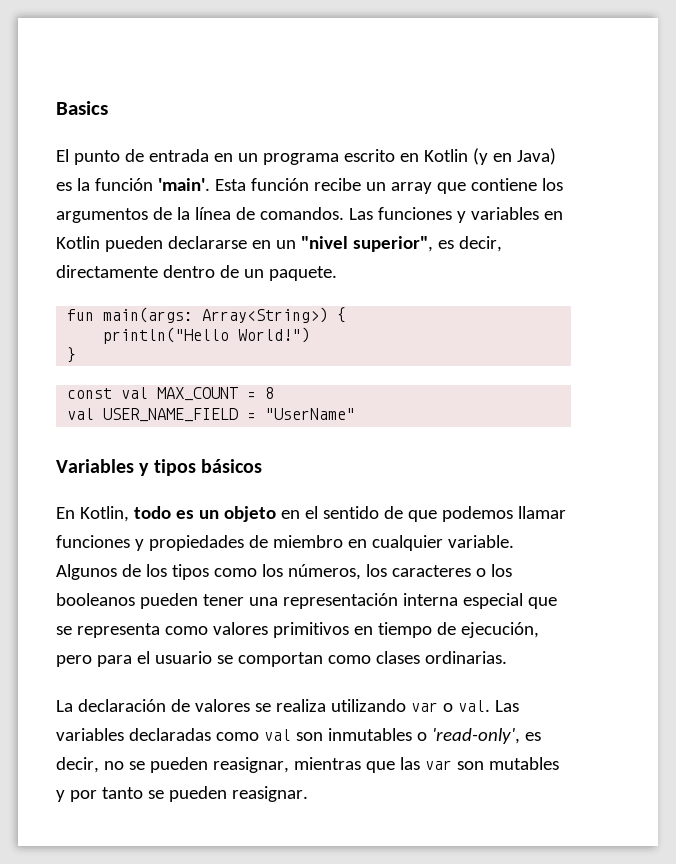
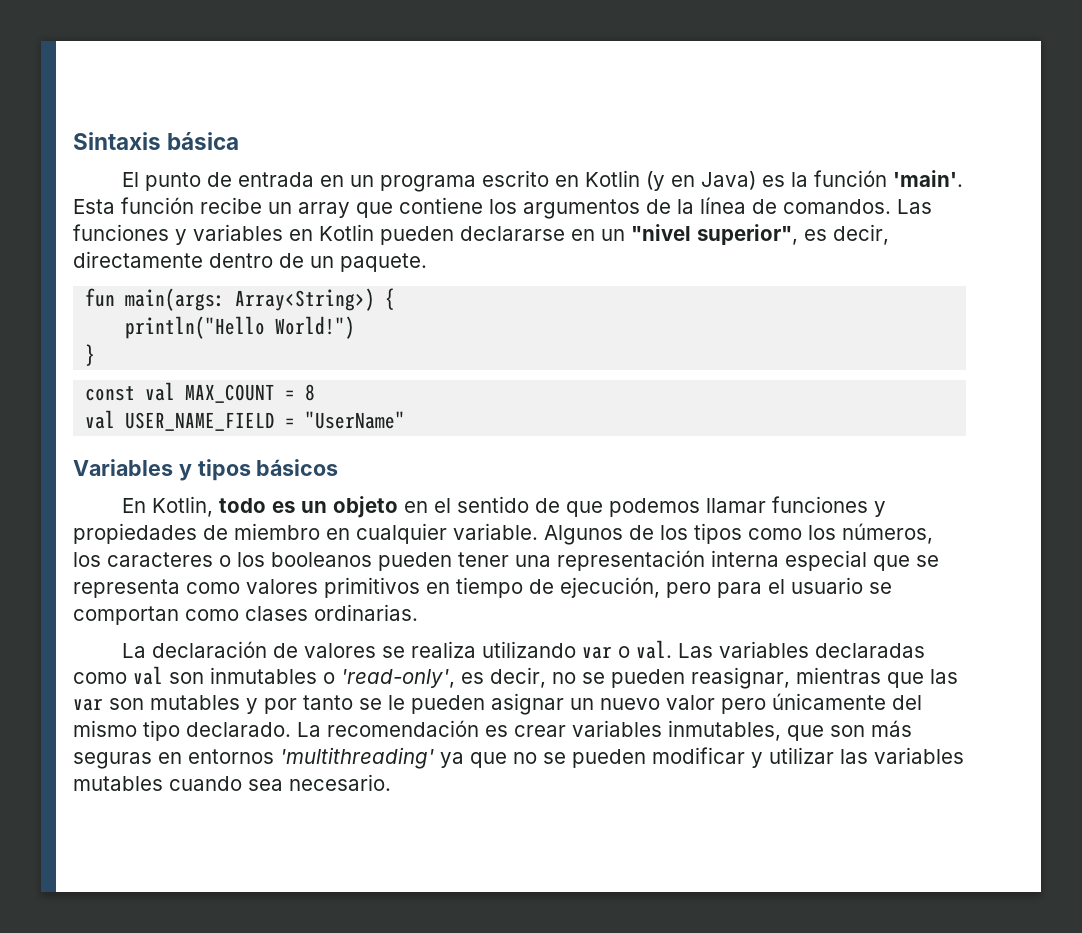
[56,101,108,115] Basics -> [73,132,240,150] Sintaxis básica
[168,786,308,802] pueden reasignar. -> [388,693,922,715] [73,720,912,741] [73,747,964,769] [73,774,391,791] le pueden asignar un nuevo valor pero únicamente del mismo tipo declarado. La recomendación es crear variables inmutables, que son más seguras en entornos 'multithreading' ya que no se pueden modificar y utilizar las variables mutables cuando sea necesario.

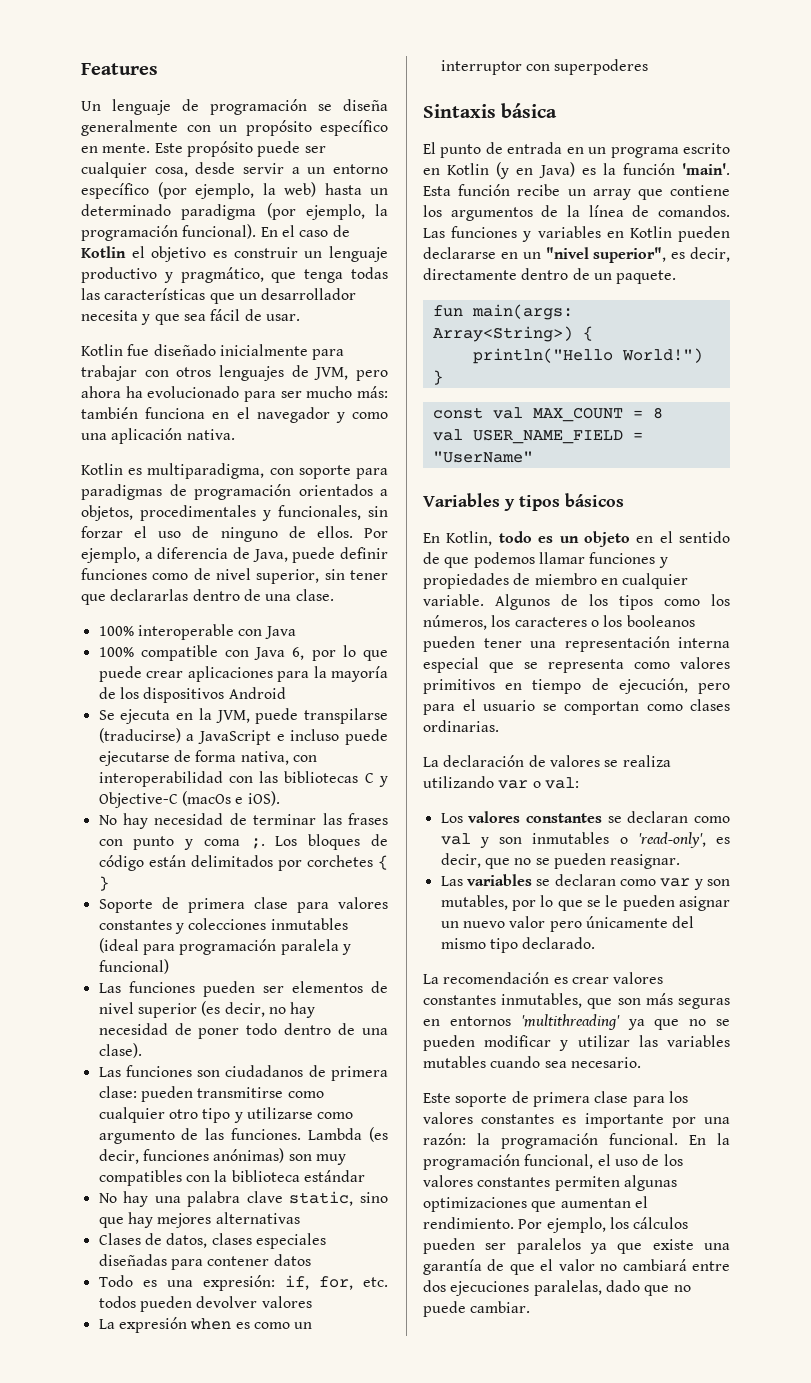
(73, 141) none -> [81,63,158,75] [81,99,388,115] [81,120,388,136] [81,141,326,157] [81,162,388,178] [81,182,388,199] [81,203,388,220] [81,224,350,241] [81,246,388,262] [81,267,388,283] [81,288,357,304] [81,309,300,325] [81,344,345,360] [81,365,388,381] [81,386,388,402] [81,407,389,423] [81,428,235,444] [81,463,388,479] [81,484,388,500] [81,505,388,521] [81,526,388,542] [81,547,388,563] [81,568,388,584] [81,589,334,605] [98,624,296,640] [98,645,388,661] [98,666,388,682] [98,687,286,703] [98,708,388,724] [98,728,388,745] [98,750,317,766] [98,771,388,787] [98,791,280,808] [98,813,388,829] [98,834,388,850] [98,855,388,871] [98,876,109,891] [98,897,388,913] [98,918,348,934] [98,938,351,955] [98,959,169,974] [98,981,388,997] [98,1001,316,1018] [98,1023,388,1039] [98,1043,142,1058] [98,1065,388,1081] [98,1086,324,1102] [98,1107,354,1123] [98,1127,388,1144] [98,1148,346,1165] [98,1170,365,1186] [98,1191,388,1207] [98,1212,300,1228] [98,1233,326,1249] [98,1254,311,1270] [98,1275,388,1291] [98,1296,312,1312] [98,1317,313,1333] [440,59,649,75] Features // Un lenguaje de programación se diseña generalmente con un propósito específico en mente. Este propósito puede ser cualquier cosa, desde servir a un entorno específico (por ejemplo, la web) hasta un determinado paradigma (por ejemplo, la programación funcional). En el caso de Kotlin el objetivo es construir un lenguaje productivo y pragmático, que tenga todas las características que un desarrollador necesita y que sea fácil de usar. // Kotlin fue diseñado inicialmente para trabajar con otros lenguajes de JVM, pero ahora ha evolucionado para ser mucho más: también funciona en el navegador y como una aplicación nativa. // Kotlin es multiparadigma, con soporte para paradigmas de programación orientados a objetos, procedimentales y funcionales, sin forzar el uso de ninguno de ellos. Por ejemplo, a diferencia de Java, puede definir funciones como de nivel superior, sin tener que declararlas dentro de una clase. // 100% interoperable con Java // 100% compatible con Java 6, por lo que puede crear aplicaciones para la mayoría de los dispositivos Android // Se ejecuta en la JVM, puede transpilarse (traducirse) a JavaScript e incluso puede ejecutarse de forma nativa, con interoperabilidad con las bibliotecas C y Objective-C (macOs e iOS). // No hay necesidad de terminar las frases con punto y coma ;. Los bloques de código están delimitados por corchetes { } // Soporte de primera clase para valores constantes y colecciones inmutables (ideal para programación paralela y funcional) // Las funciones pueden ser elementos de nivel superior (es decir, no hay necesidad de poner todo dentro de una clase). // Las funciones son ciudadanos de primera clase: pueden transmitirse como cualquier otro tipo y utilizarse como argumento de las funciones. Lambda (es decir, funciones anónimas) son muy compatibles con la biblioteca estándar // No hay una palabra clave static, sino que hay mejores alternativas // Clases de datos, clases especiales diseñadas para contener datos // Todo es una expresión: if, for, etc. todos pueden devolver valores // La expresión when es como un interruptor con superpoderes //
[635,640,925,659] val. Las variables declaradas -> [544,777,579,789] [440,811,689,823] val: // Los valores constantes se declaran
(163, 675) none -> [479,837,489,848] y
[552,667,958,689] [73,695,353,714] no se pueden reasignar, mientras que las var son mutables y por tanto -> [484,853,681,869] [440,874,730,890] [440,895,583,911] que no se pueden reasignar. // Las variables se declaran como var y son mutables, por lo que
(291, 729) none -> (596, 943) //
[572,720,662,737] variables -> [613,972,664,984] [423,995,496,1005] valores constantes
(391, 782) none -> [423,1091,688,1107] [423,1112,730,1128] [423,1133,730,1149] [423,1154,683,1170] [423,1175,677,1191] [423,1196,648,1212] [423,1217,689,1233] [423,1238,730,1254] [423,1259,730,1275] [423,1280,691,1296] [423,1301,531,1317] // Este soporte de primera clase para los valores constantes es importante por una razón: la programación funcional. En la programación funcional, el uso de los valores constantes permiten algunas optimizaciones que aumentan el rendimiento. Por ejemplo, los cálculos pueden ser paralelos ya que existe una garantía de que el valor no cambiará entre dos ejecuciones paralelas, dado que no puede cambiar.

